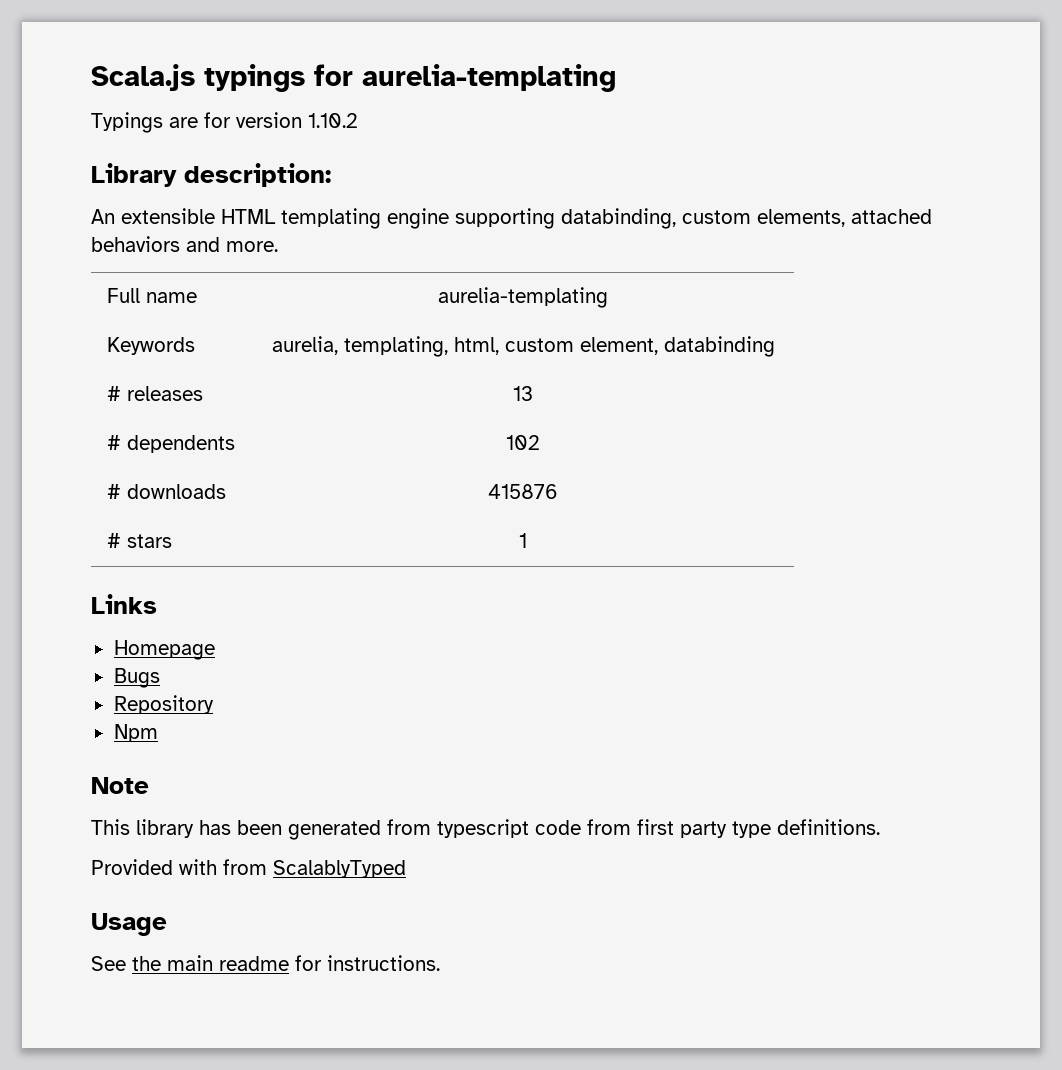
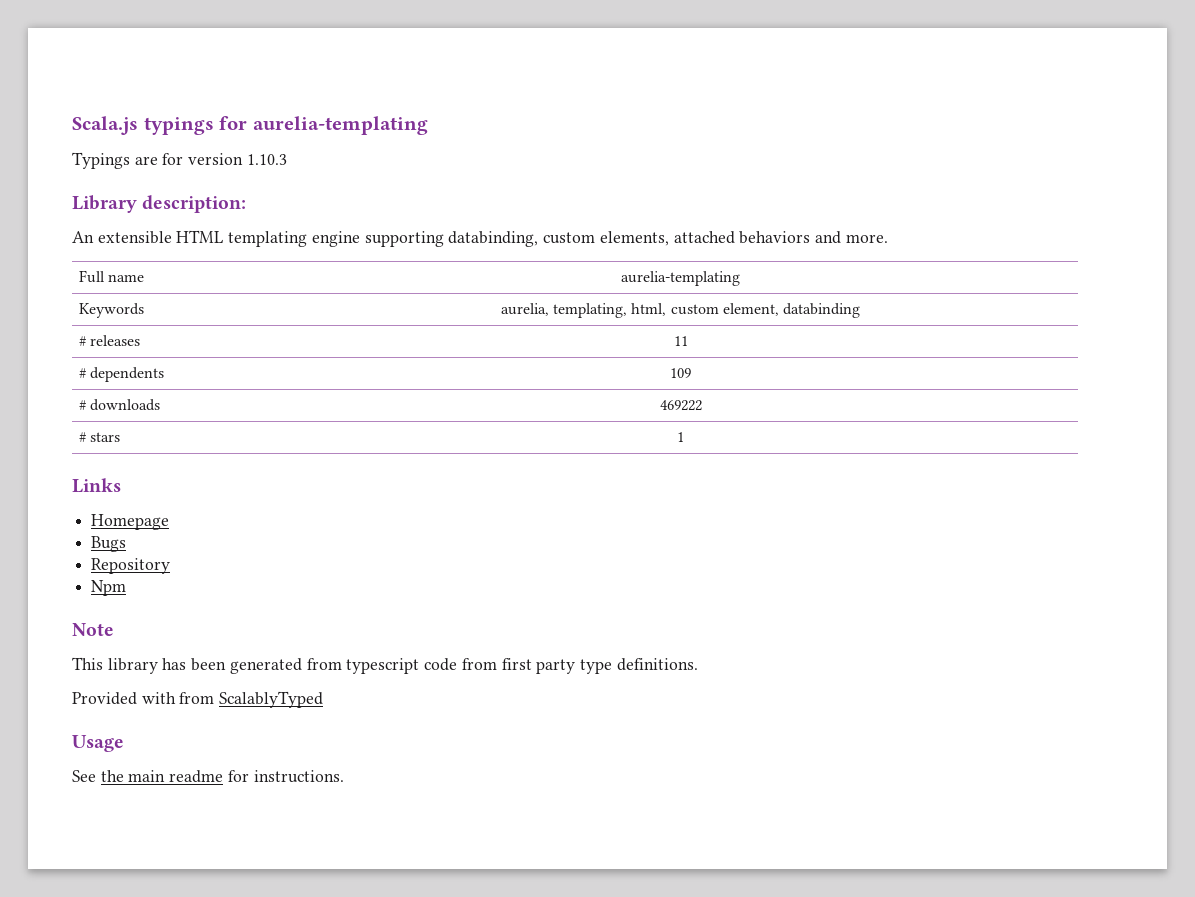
[308,113,358,128] 1.10.2 -> [246,154,287,165] 1.10.3
[513,386,533,401] 13 -> [673,336,688,346] 11
[506,435,540,450] 102 -> [670,368,691,378] 109
[488,484,558,499] 415876 -> [659,400,702,411] 469222

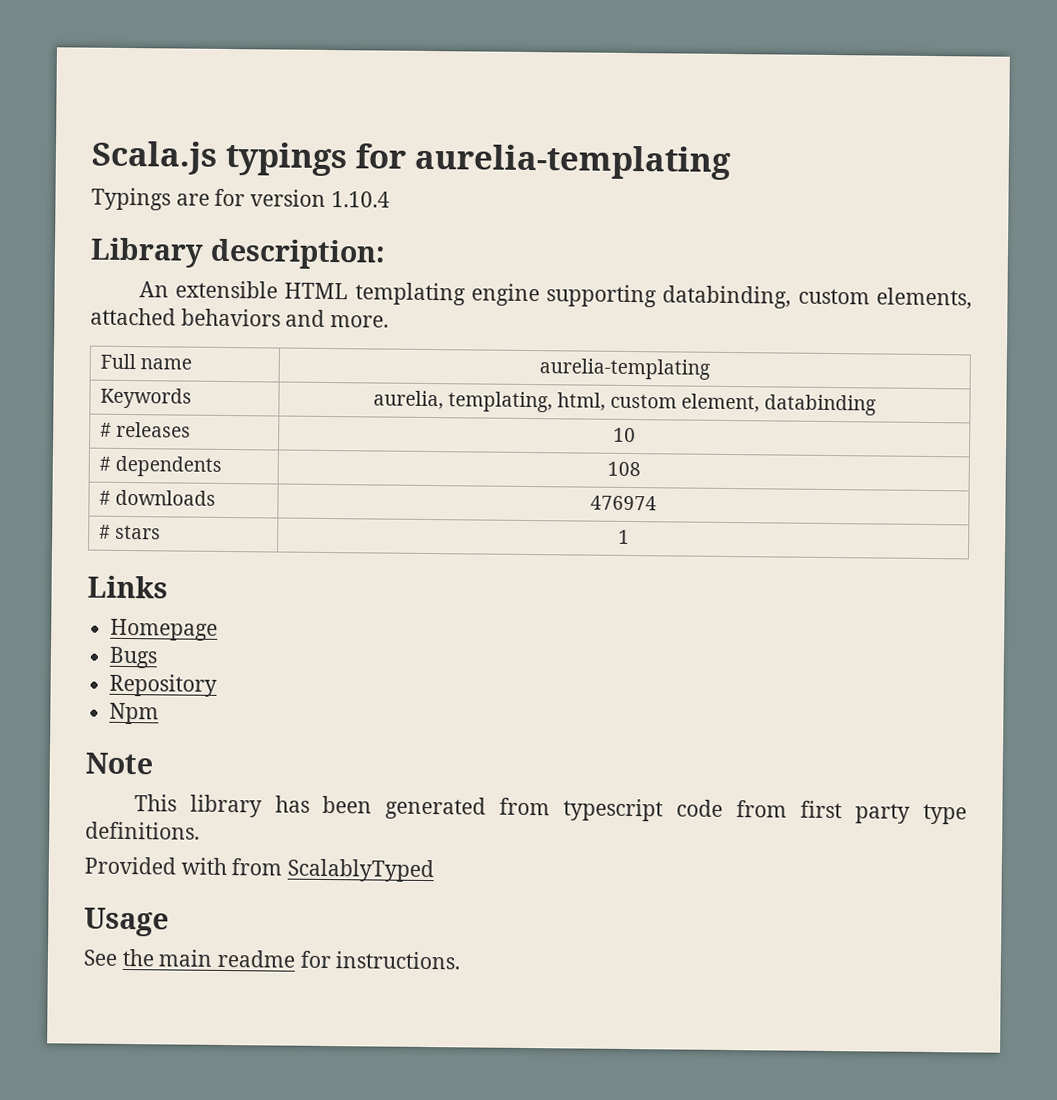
[246,154,287,165] 1.10.3 -> [330,191,390,208] 1.10.4
[673,336,688,346] 11 -> [613,427,636,443] 10
[670,368,691,378] 109 -> [606,461,641,477] 108
[659,400,702,411] 469222 -> [590,495,657,511] 476974

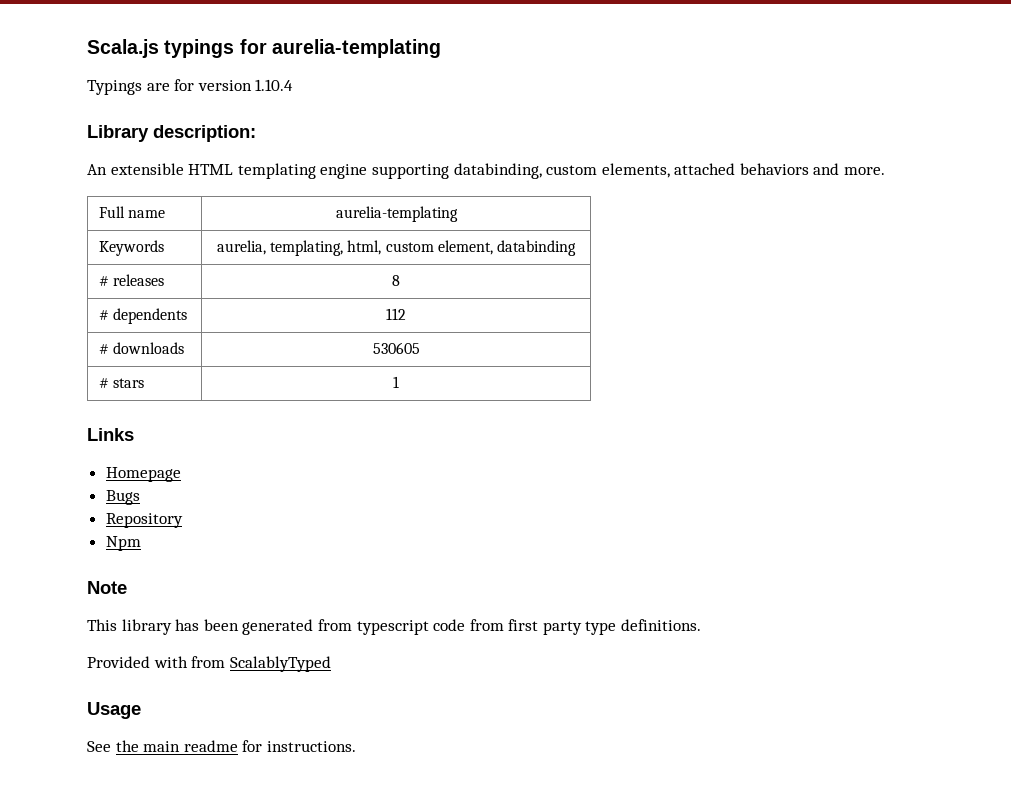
[613,427,636,443] 10 -> [392,275,400,286] 8
[606,461,641,477] 108 -> [386,308,406,320] 112
[590,495,657,511] 476974 -> [372,342,420,354] 530605

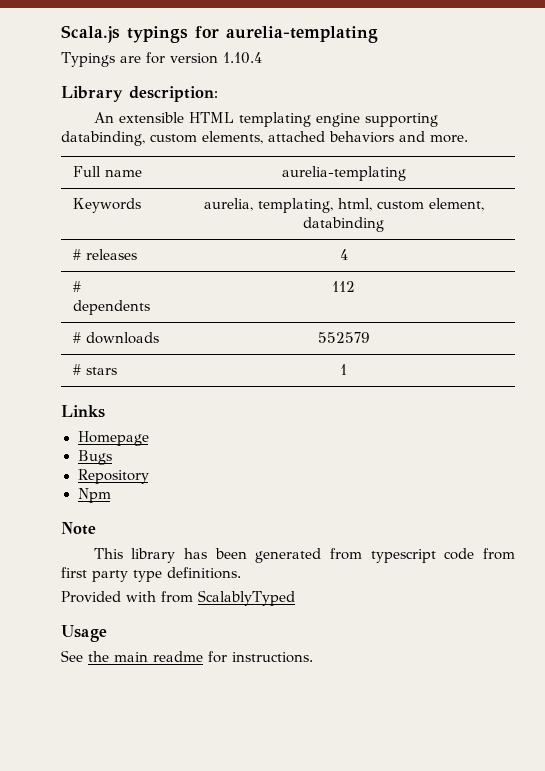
[392,275,400,286] 8 -> [339,249,348,260] 4
[372,342,420,354] 530605 -> [317,332,370,343] 552579

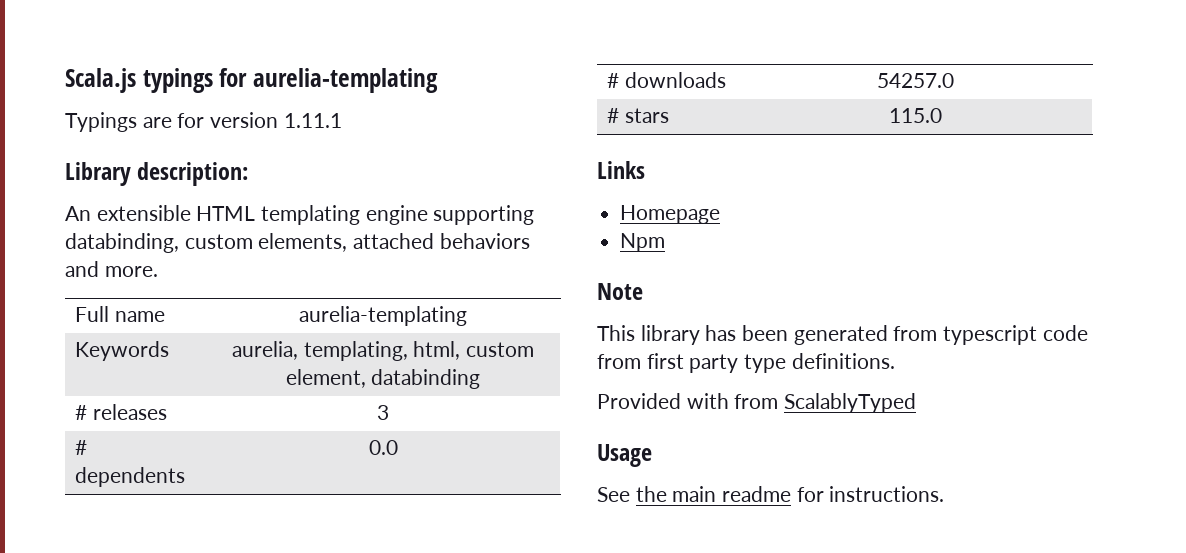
[222,52,262,64] 1.10.4 -> [283,113,342,128] 1.11.1
[339,249,348,260] 4 -> [377,405,389,420] 3
[332,281,355,292] 112 -> [368,440,398,455] 0.0
[317,332,370,343] 552579 -> [876,73,954,88] 54257.0
[340,364,347,375] 1 -> [888,108,942,123] 115.0
[77,450,112,465] [77,469,149,484] // Bugs // Repository -> (721, 214) none

